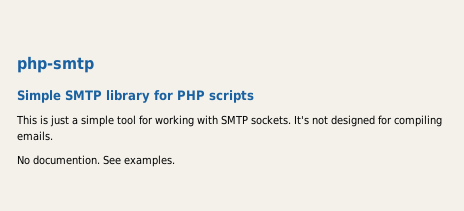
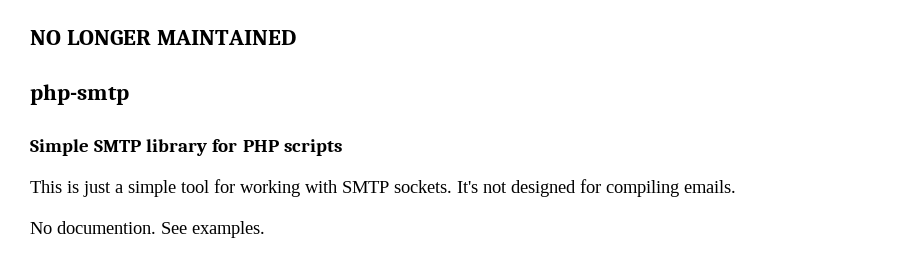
(17, 64) none -> [30,30,297,45] NO LONGER MAINTAINED //

